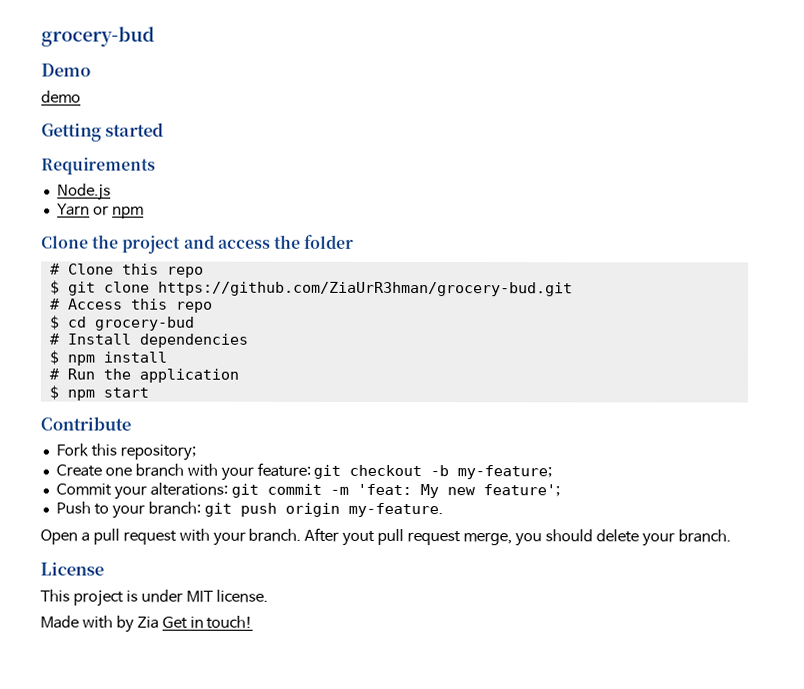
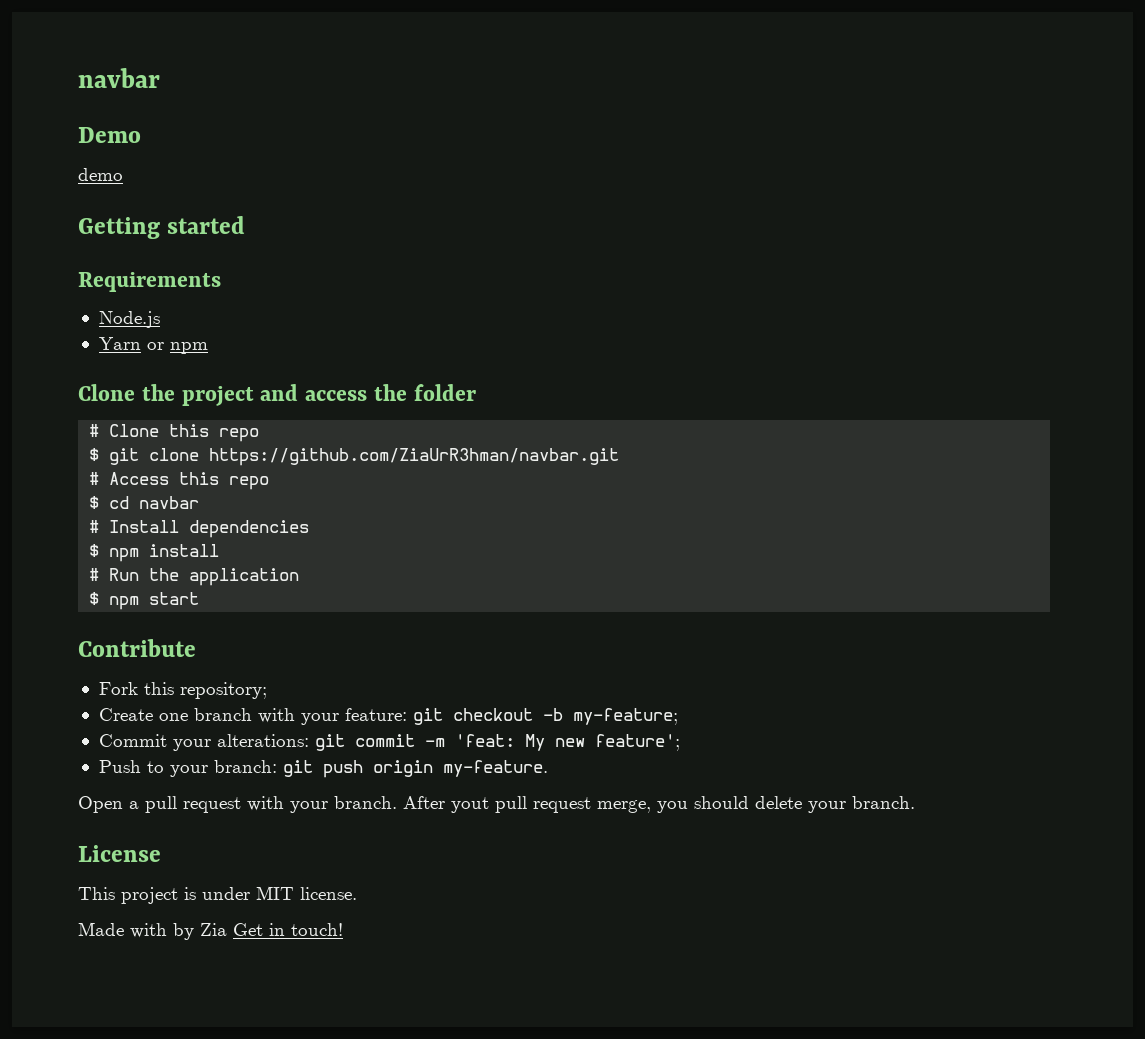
[41,26,155,47] grocery-bud -> [78,68,160,88] navbar
[157,281,573,297] https://github.com/ZiaUrR3hman/grocery-bud.git -> [209,448,620,466] https://github.com/ZiaUrR3hman/navbar.git
[94,316,195,331] grocery-bud -> [139,496,200,509] navbar

